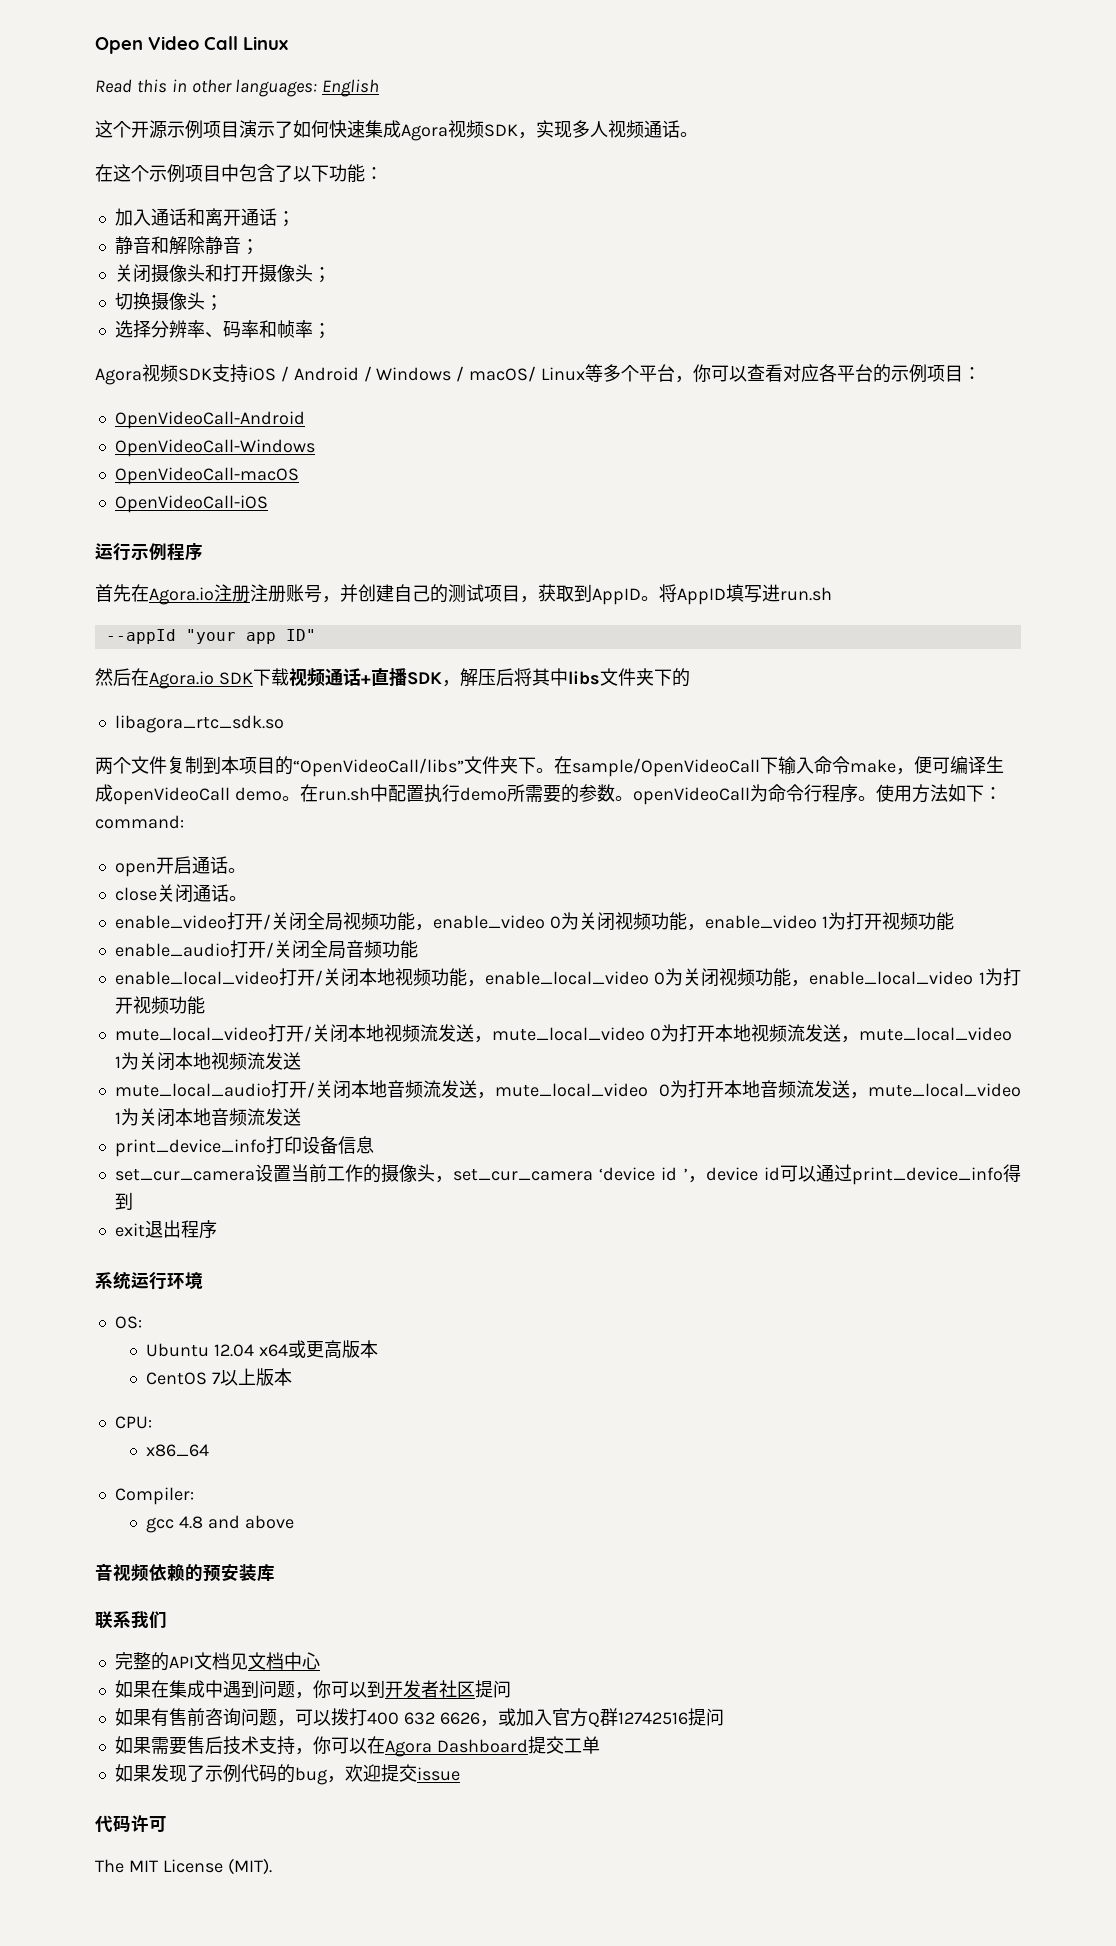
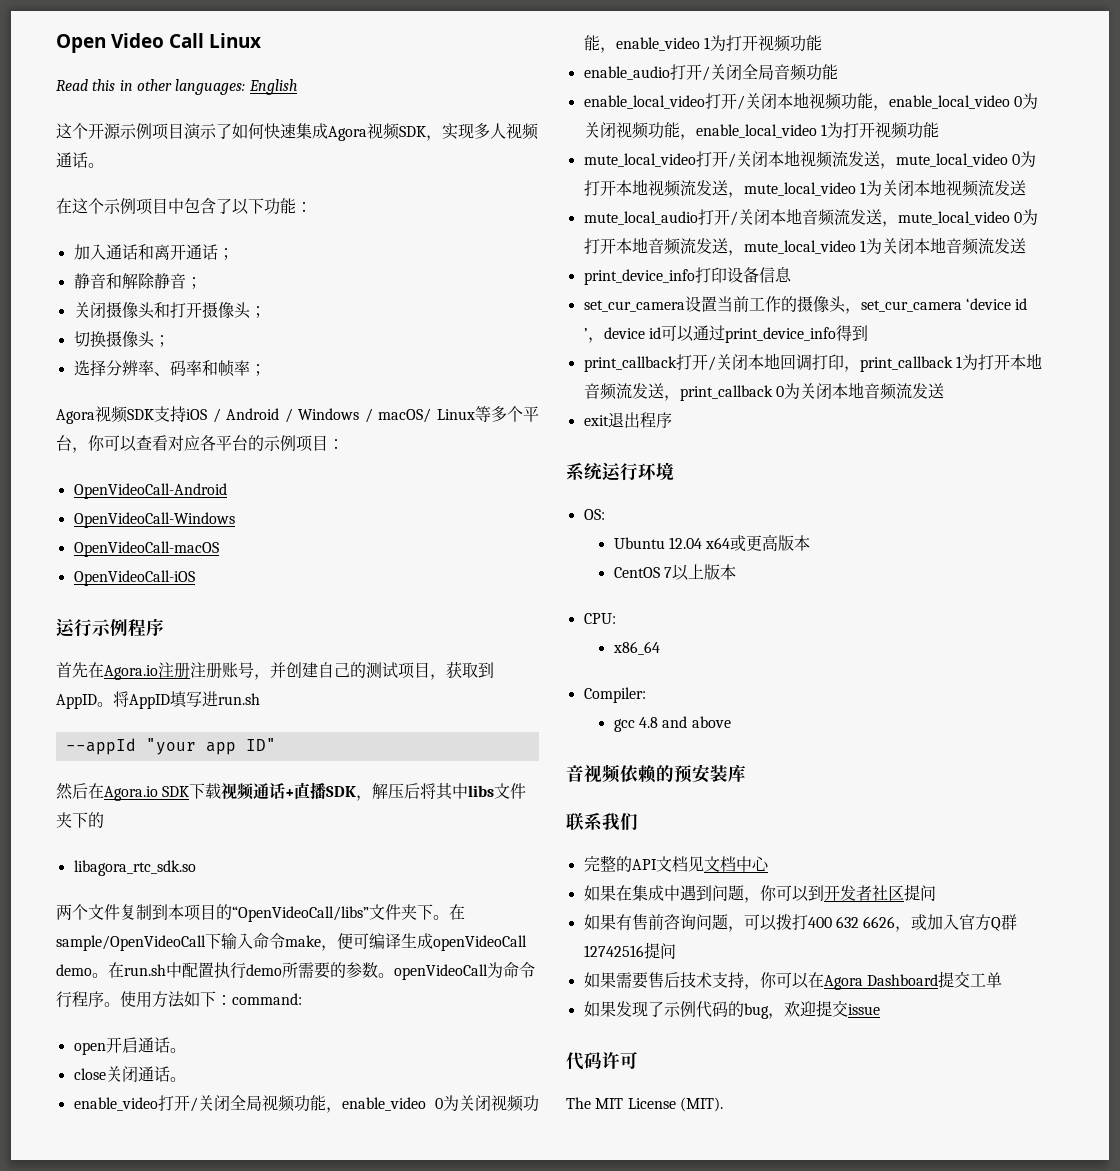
(133, 1201) none -> [583,353,1042,372] [583,382,944,401] // print_callback打开/关闭本地回调打印，print_callback 1为打开本地音频流发送，print_callback 0为关闭本地音频流发送

